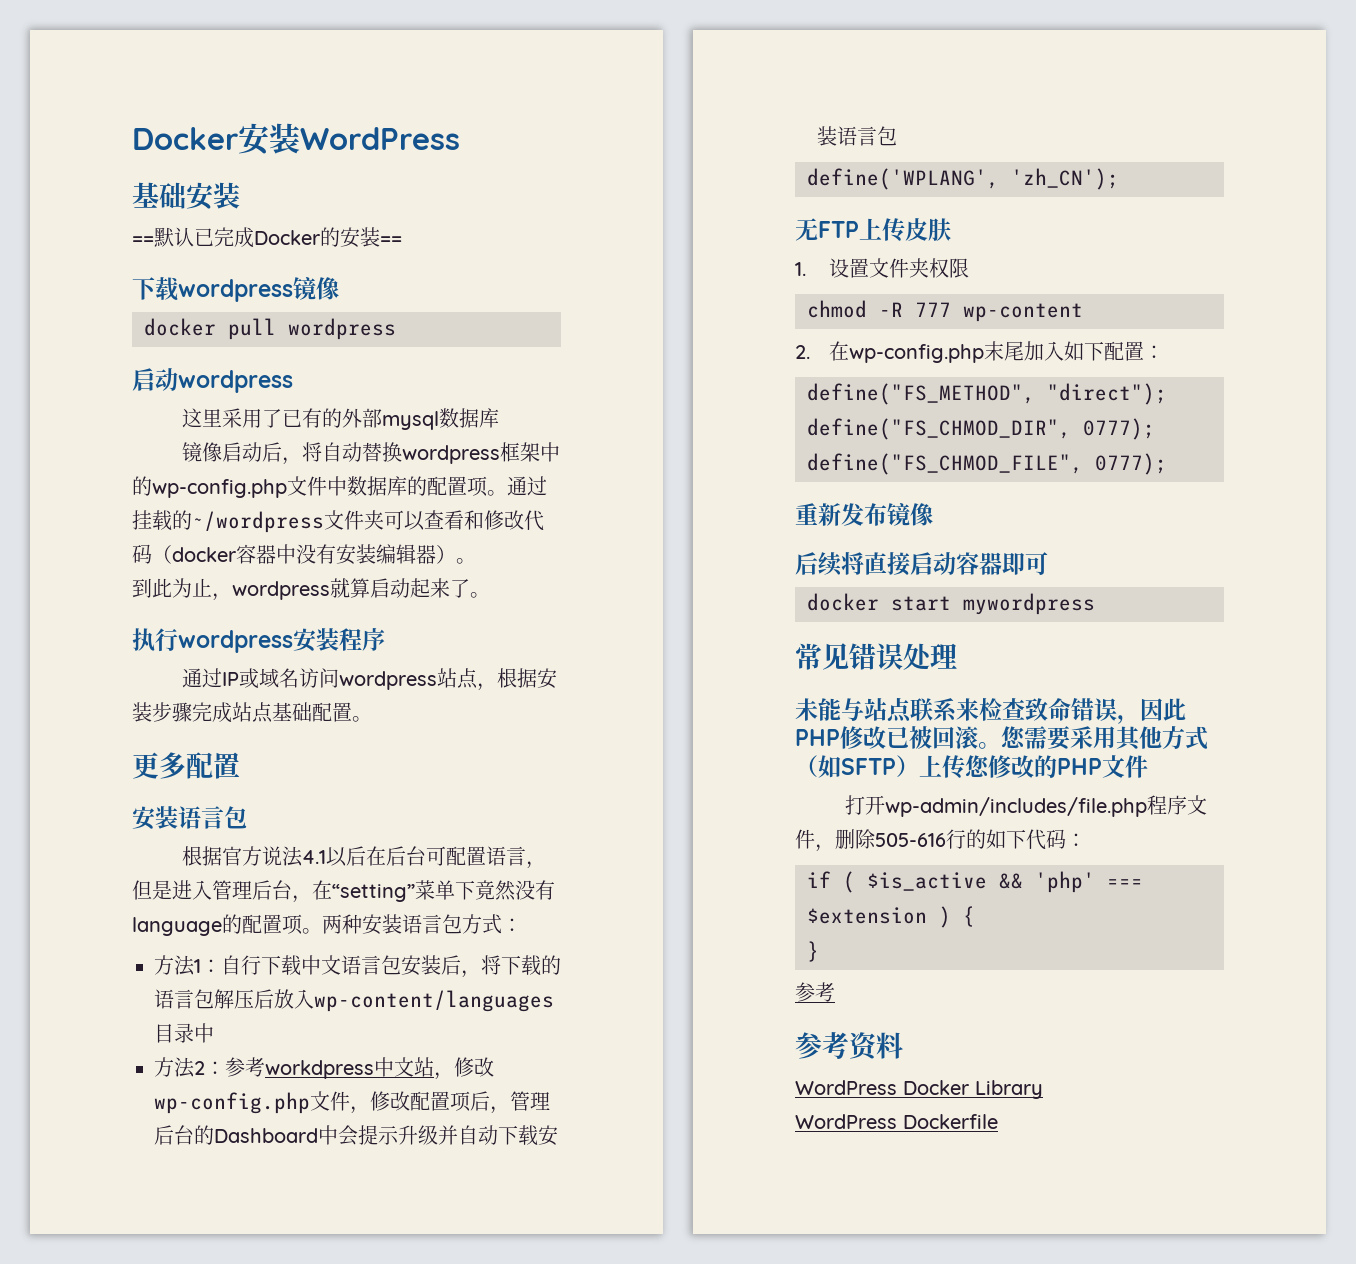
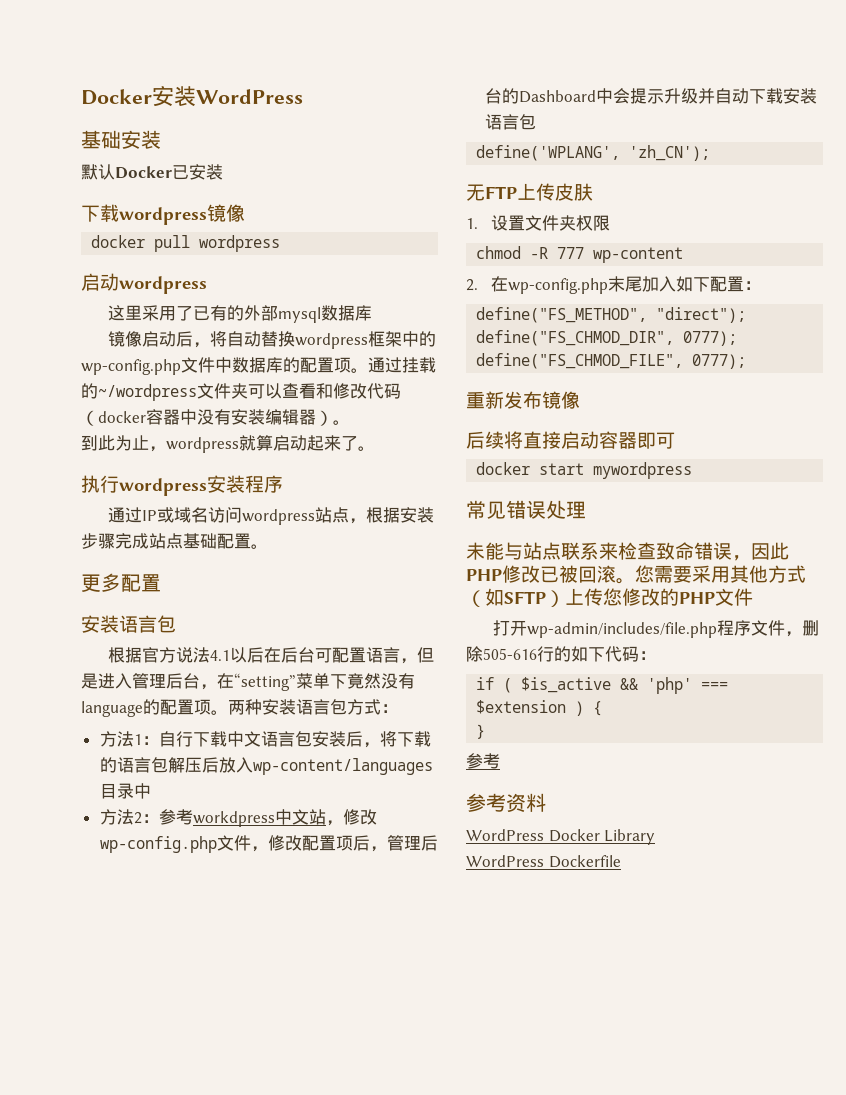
[132,227,402,248] ==默认已完成Docker的安装== -> [81,164,223,180] 默认Docker已安装

